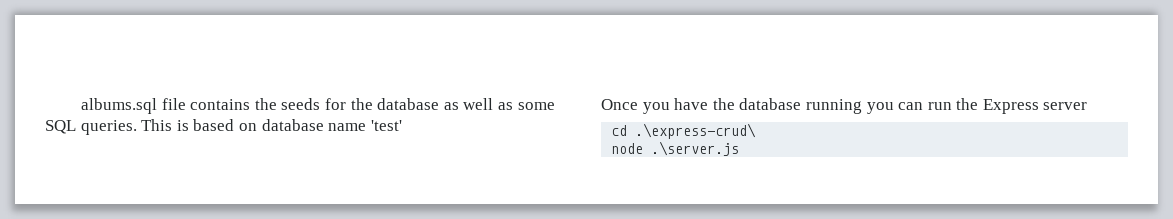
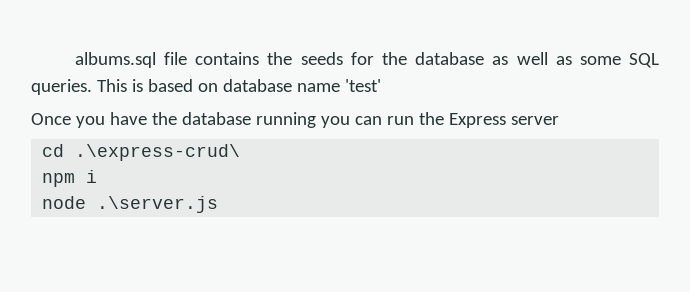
(757, 131) none -> [42,170,98,187] // npm i

